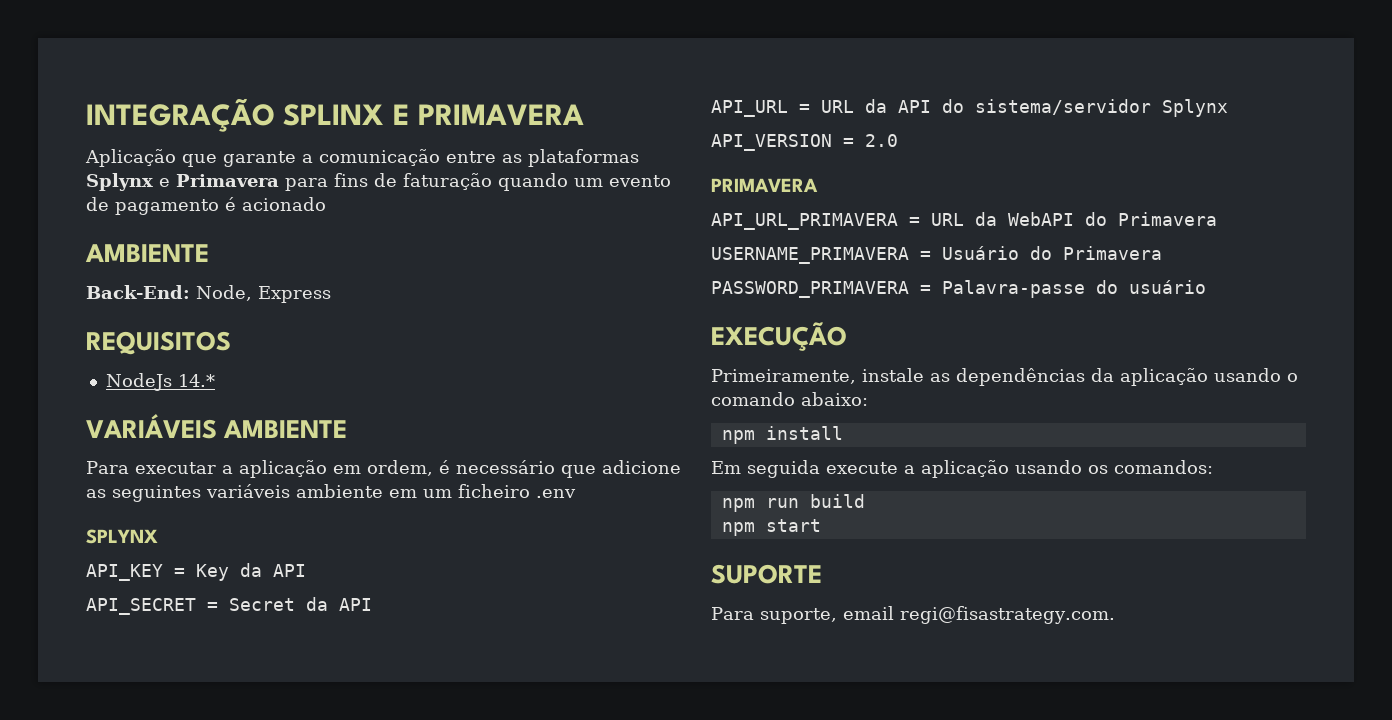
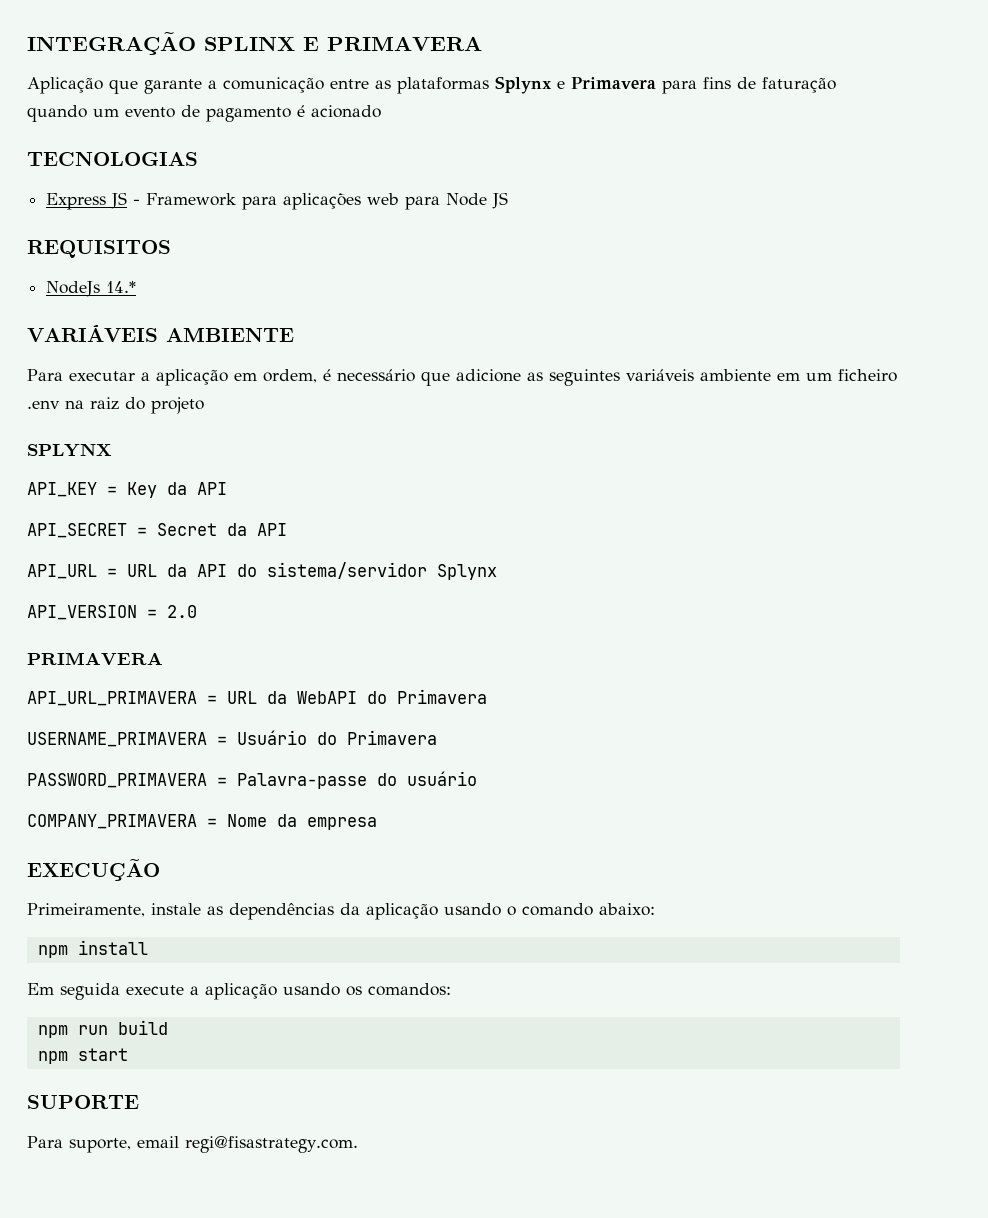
[85,244,209,262] [86,285,331,303] AMBIENTE // Back-End: Node, Express -> [27,152,198,166] [46,192,509,210] TECNOLOGIAS // Express JS - Framework para aplicações web para Node JS
(576, 493) none -> [65,397,204,414] na raiz do projeto
(1206, 287) none -> [27,814,377,830] // COMPANY_PRIMAVERA = Nome da empresa

